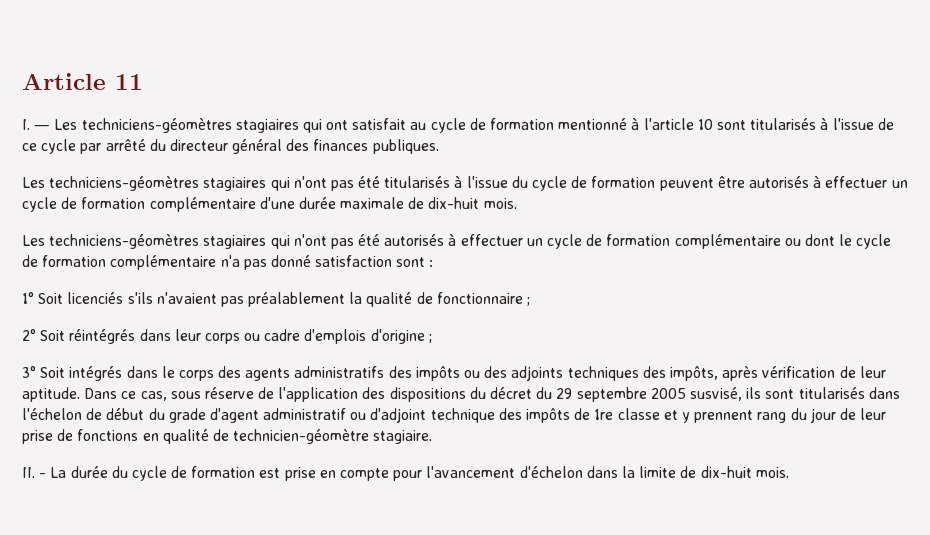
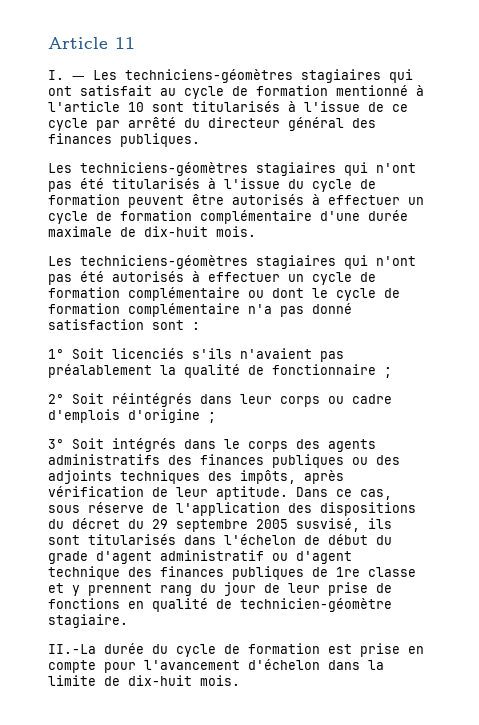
[415,366,460,381] impôts -> [200,454,344,468] finances publiques
[370,408,427,423] d'adjoint -> [296,551,352,564] d'agent
[526,408,571,423] impôts -> [160,566,304,580] finances publiques
[22,467,67,478] II. - La -> [48,644,96,654] II.-La

